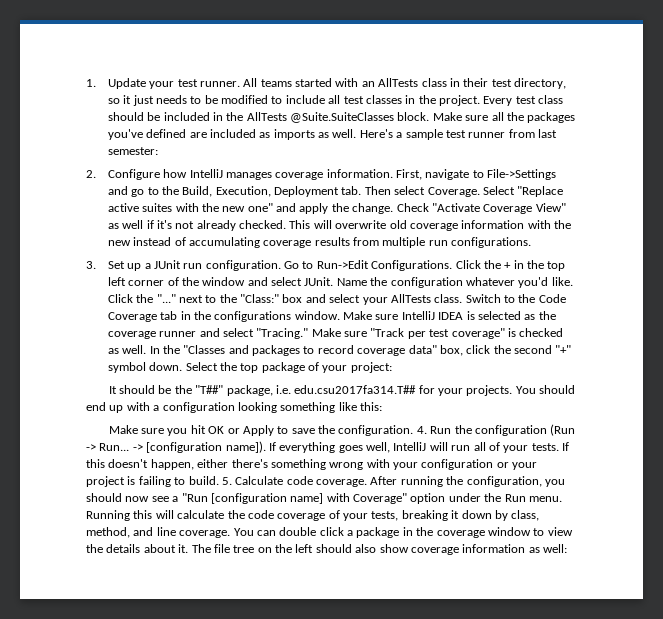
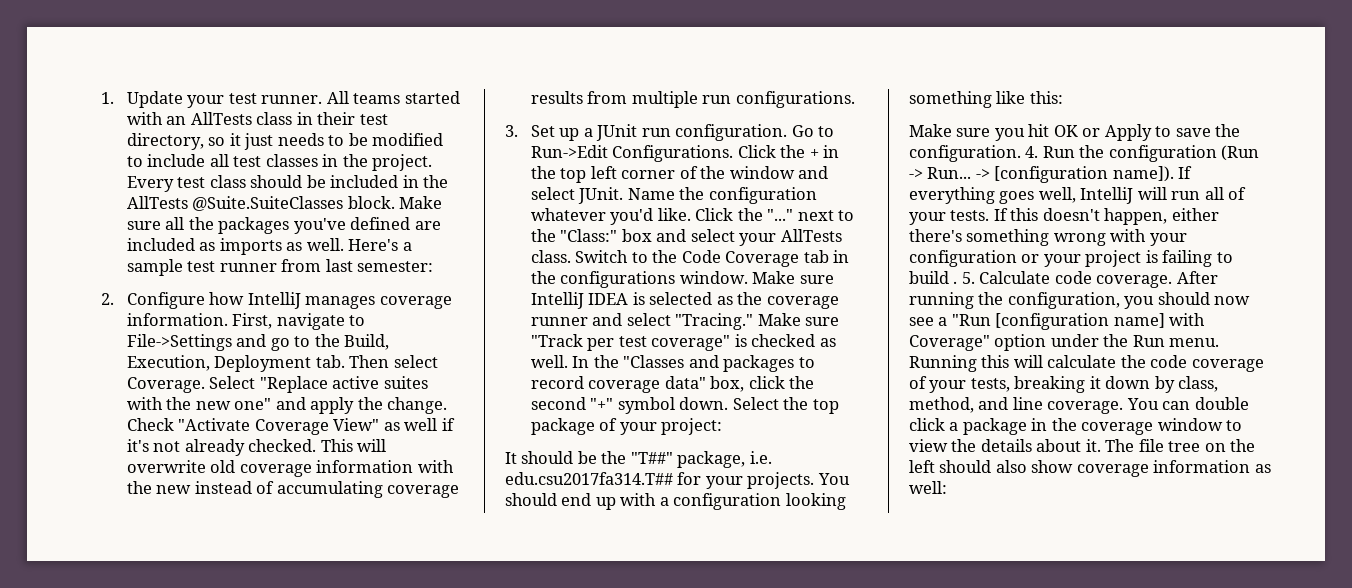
[188,476,219,485] build. -> [909,271,958,284] build .

